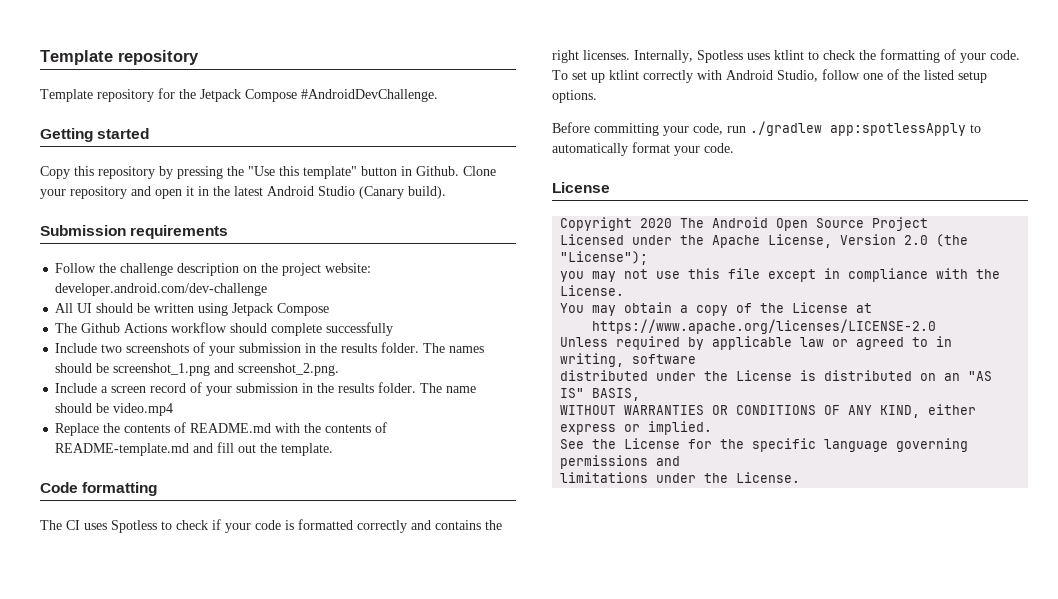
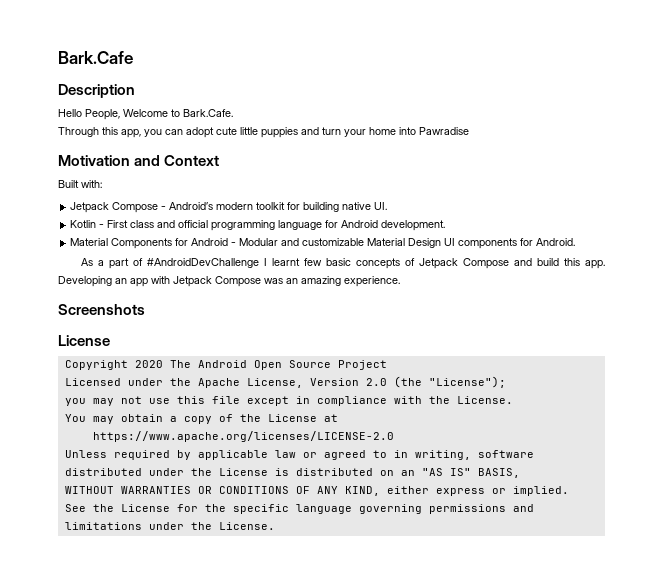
[40,50,199,65] [40,88,438,102] [40,128,150,142] [40,166,496,179] [40,186,446,199] [40,225,229,239] [55,263,372,276] [55,283,268,296] [55,303,330,316] [55,322,394,336] [55,342,485,356] [55,363,340,376] [55,382,477,396] [55,403,174,416] [55,422,388,436] [55,442,334,456] [40,482,158,496] [40,519,502,533] [552,49,1020,63] [552,69,987,83] [552,90,597,103] [552,121,981,136] [552,142,734,156] Template repository // Template repository for the Jetpack Compose #AndroidDevChallenge. // Getting started // Copy this repository by pressing the "Use this template" button in Github. Clone your repository and open it in the latest Android Studio (Canary build). // Submission requirements // Follow the challenge description on the project website: developer.android.com/dev-challenge // All UI should be written using Jetpack Compose // The Github Actions workflow should complete successfully // Include two screenshots of your submission in the results folder. The names should be screenshot_1.png and screenshot_2.png. // Include a screen record of your submission in the results folder. The name should be video.mp4 // Replace the contents of README.md with the contents of README-template.md and fill out the template. // Code formatting // The CI uses Spotless to check if your code is formatted correctly and contains the right licenses. Internally, Spotless uses ktlint to check the formatting of your code. To set up ktlint correctly with Android Studio, follow one of the listed setup options. // Before committing your code, run ./gradlew app:spotlessApply to automatically format your code. -> [58,51,133,64] [58,84,135,98] [58,109,233,120] [58,127,469,138] [58,155,220,166] [58,180,102,188] [70,202,388,213] [70,220,446,231] [70,238,576,249] [81,258,606,269] [58,276,400,287] [58,304,145,315] Bark.Cafe // Description // Hello People, Welcome to Bark.Cafe. // Through this app, you can adopt cute little puppies and turn your home into Pawradise // Motivation and Context // Built with: // Jetpack Compose - Android’s modern toolkit for building native UI. // Kotlin - First class and official programming language for Android development. // Material Components for Android - Modular and customizable Material Design UI components for Android. // As a part of #AndroidDevChallenge I learnt few basic concepts of Jetpack Compose and build this app. Developing an app with Jetpack Compose was an amazing experience. // Screenshots

